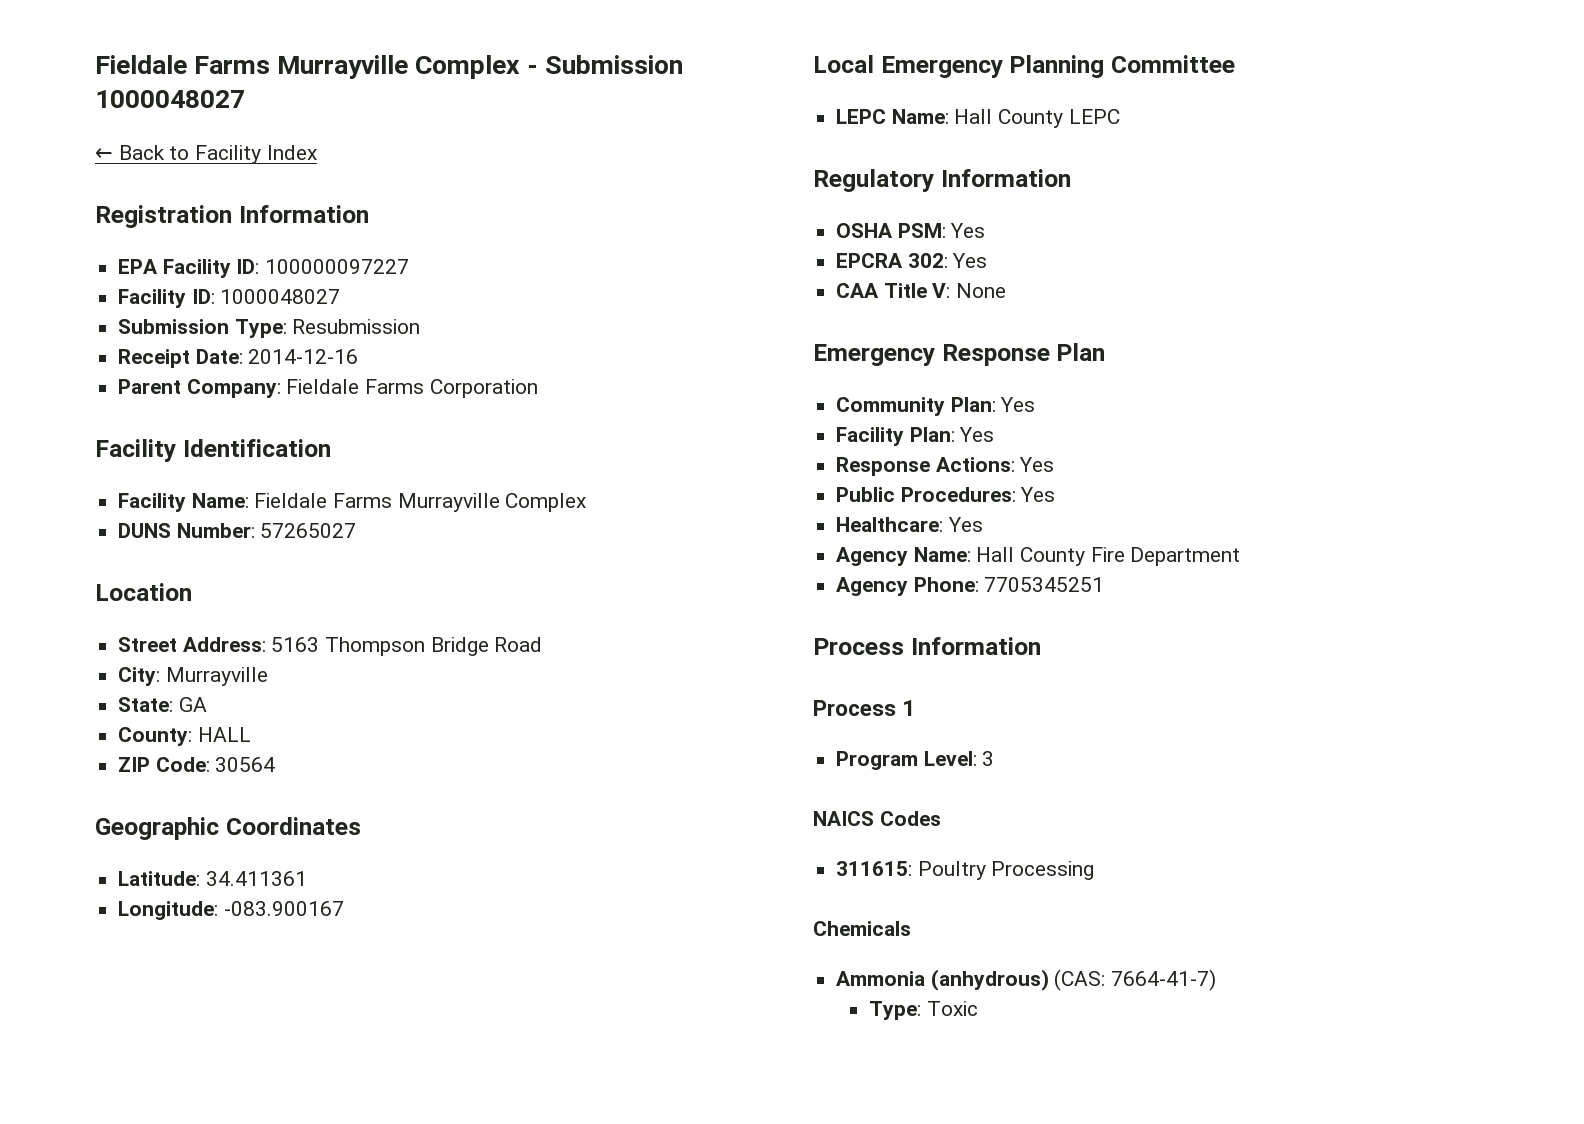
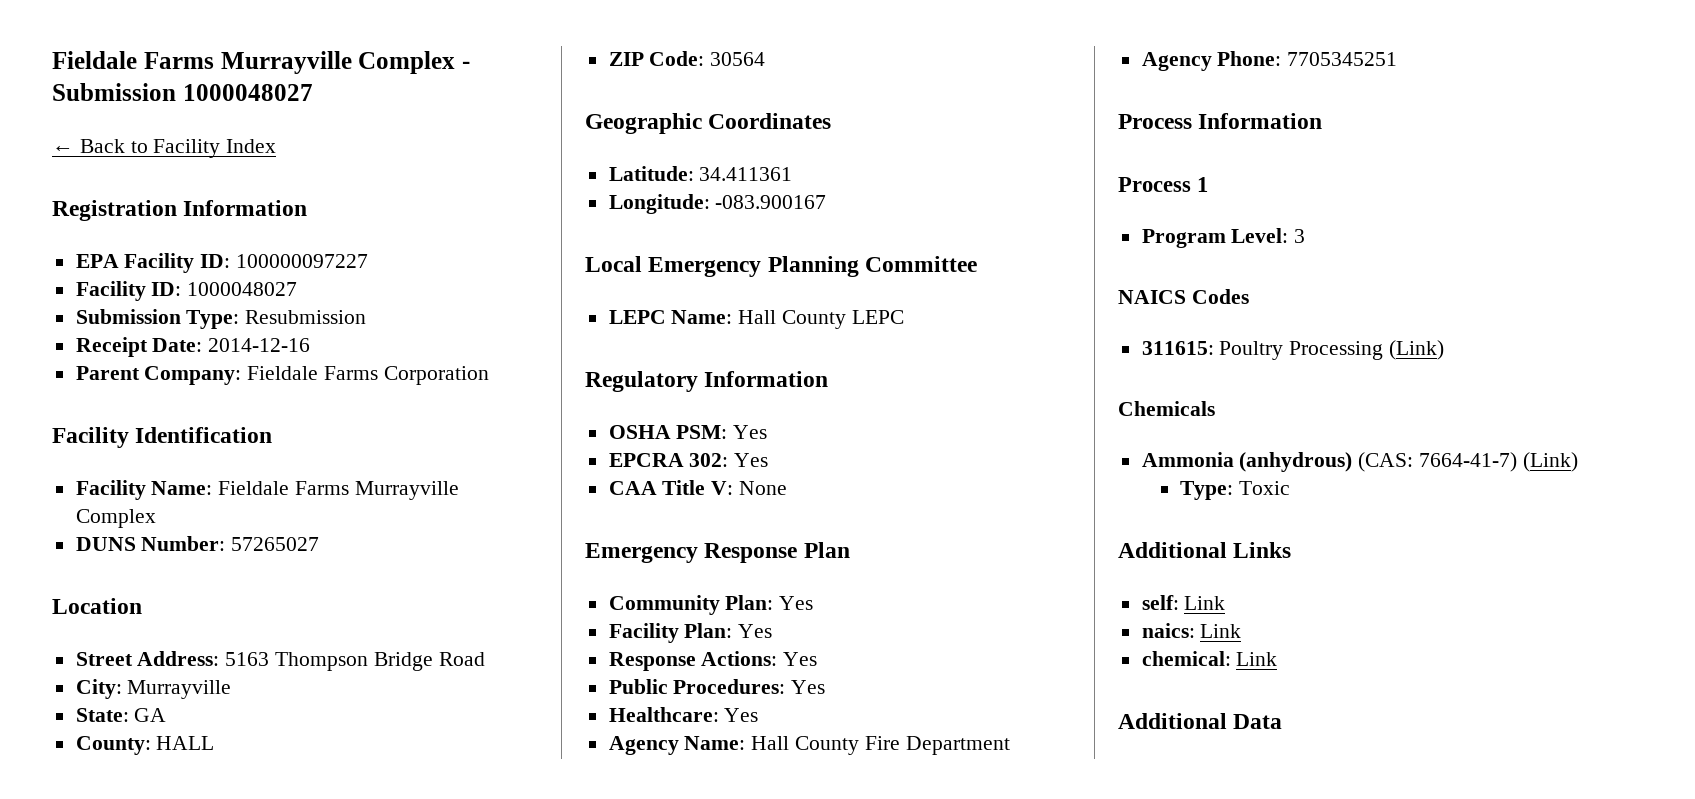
(1095, 870) none -> [1389,340,1445,360] (Link)
(1217, 980) none -> [1522,452,1578,472] (Link)
(978, 1008) none -> [1118,542,1292,558] [1141,595,1226,610] [1141,623,1242,638] [1141,651,1278,666] [1118,713,1283,729] // Additional Links // self: Link // naics: Link // chemical: Link // Additional Data

